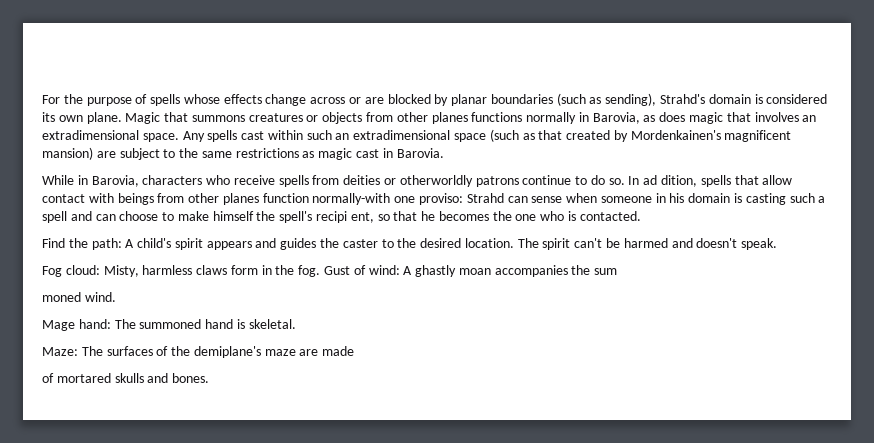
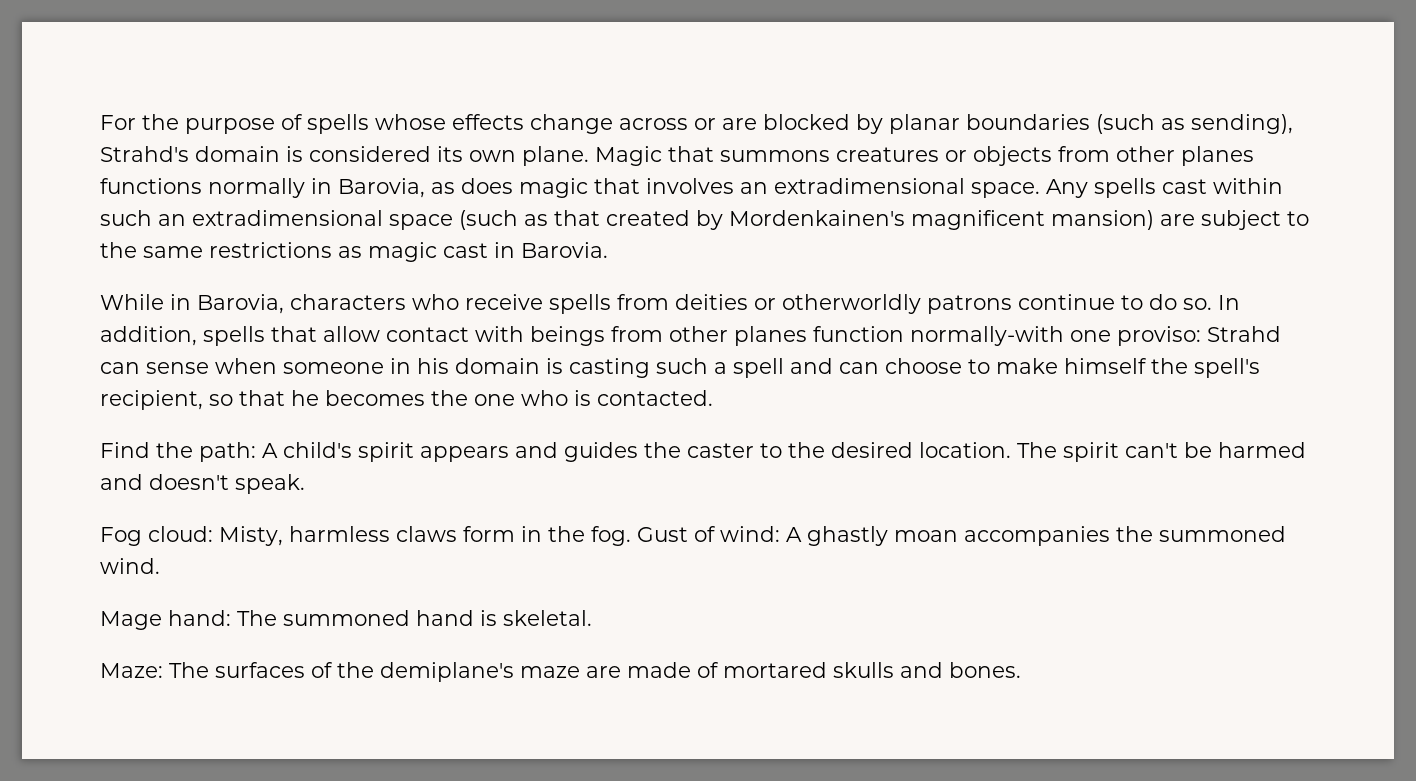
[643,175,698,187] ad dition, -> [100,326,197,346] addition,
[316,211,374,223] recipi ent, -> [100,390,203,410] recipient,
[594,268,618,275] [42,292,81,302] sum // moned -> [1159,526,1286,542] summoned
(355, 351) // -> (691, 670) none

